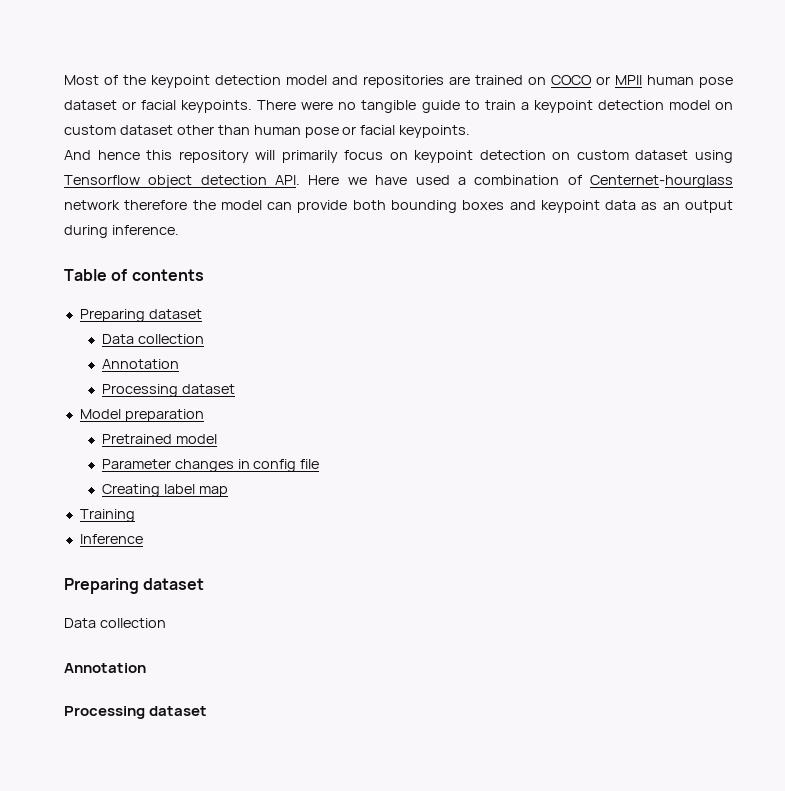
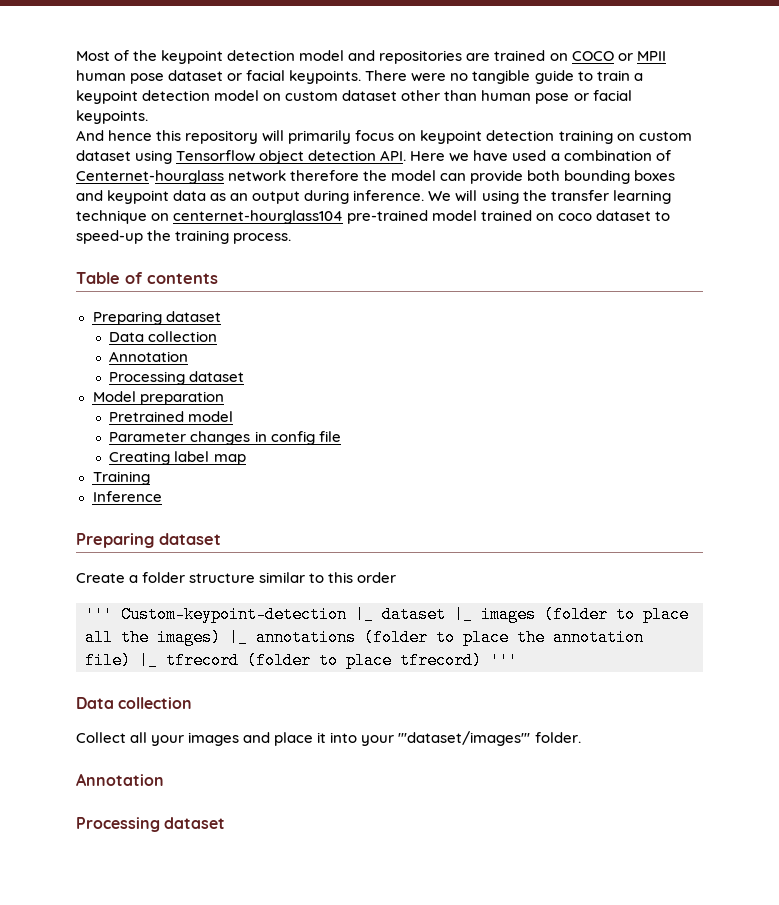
(546, 155) none -> [558,130,613,144] training
(179, 230) none -> [428,190,671,204] [76,210,671,224] [76,230,292,244] We will using the transfer learning technique on centernet-hourglass104 pre-trained model trained on coco dataset to speed-up the training process.
[64,618,166,628] Data collection -> [76,572,397,583] [85,606,689,623] [85,629,644,646] [85,652,518,669] [76,697,193,709] [76,731,581,746] Create a folder structure similar to this order // ''' Custom-keypoint-detection |_ dataset |_ images (folder to place all the images) |_ annotations (folder to place the annotation file) |_ tfrecord (folder to place tfrecord) ''' // Data collection // Collect all your images and place it into your '''dataset/images''' folder.

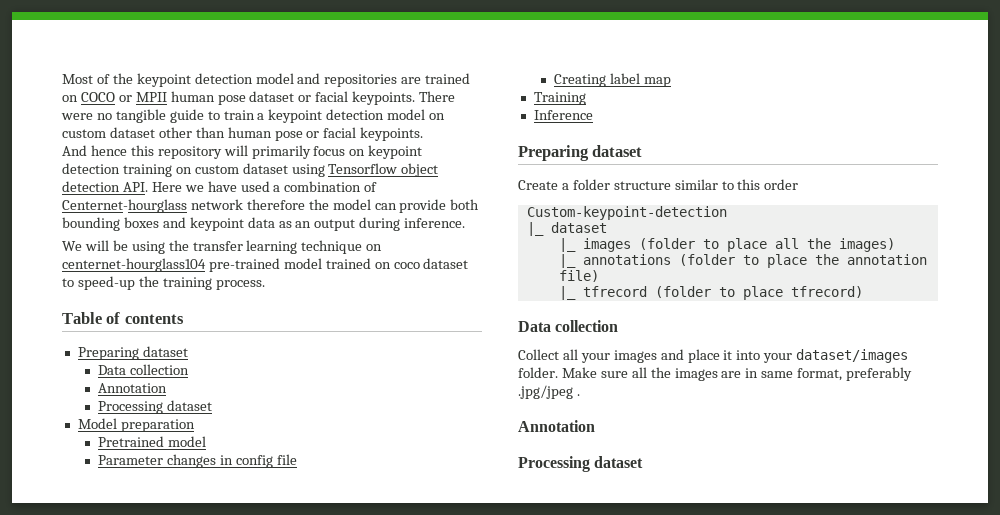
(425, 195) none -> (466, 223) //
(478, 196) none -> [112,240,128,251] be
[85,606,113,623] ''' -> (799, 184) none
(347, 614) none -> (727, 213) //
(446, 614) none -> (607, 227) //
(221, 637) none -> (895, 245) //
(131, 660) none -> (599, 276) //
[490,652,518,669] ''' -> (863, 292) none
[398,731,531,746] '''dataset/images''' -> [796,349,909,363] dataset/images
(581, 737) none -> [561,367,913,381] [518,385,580,399] Make sure all the images are in same format, preferably .jpg/jpeg .

